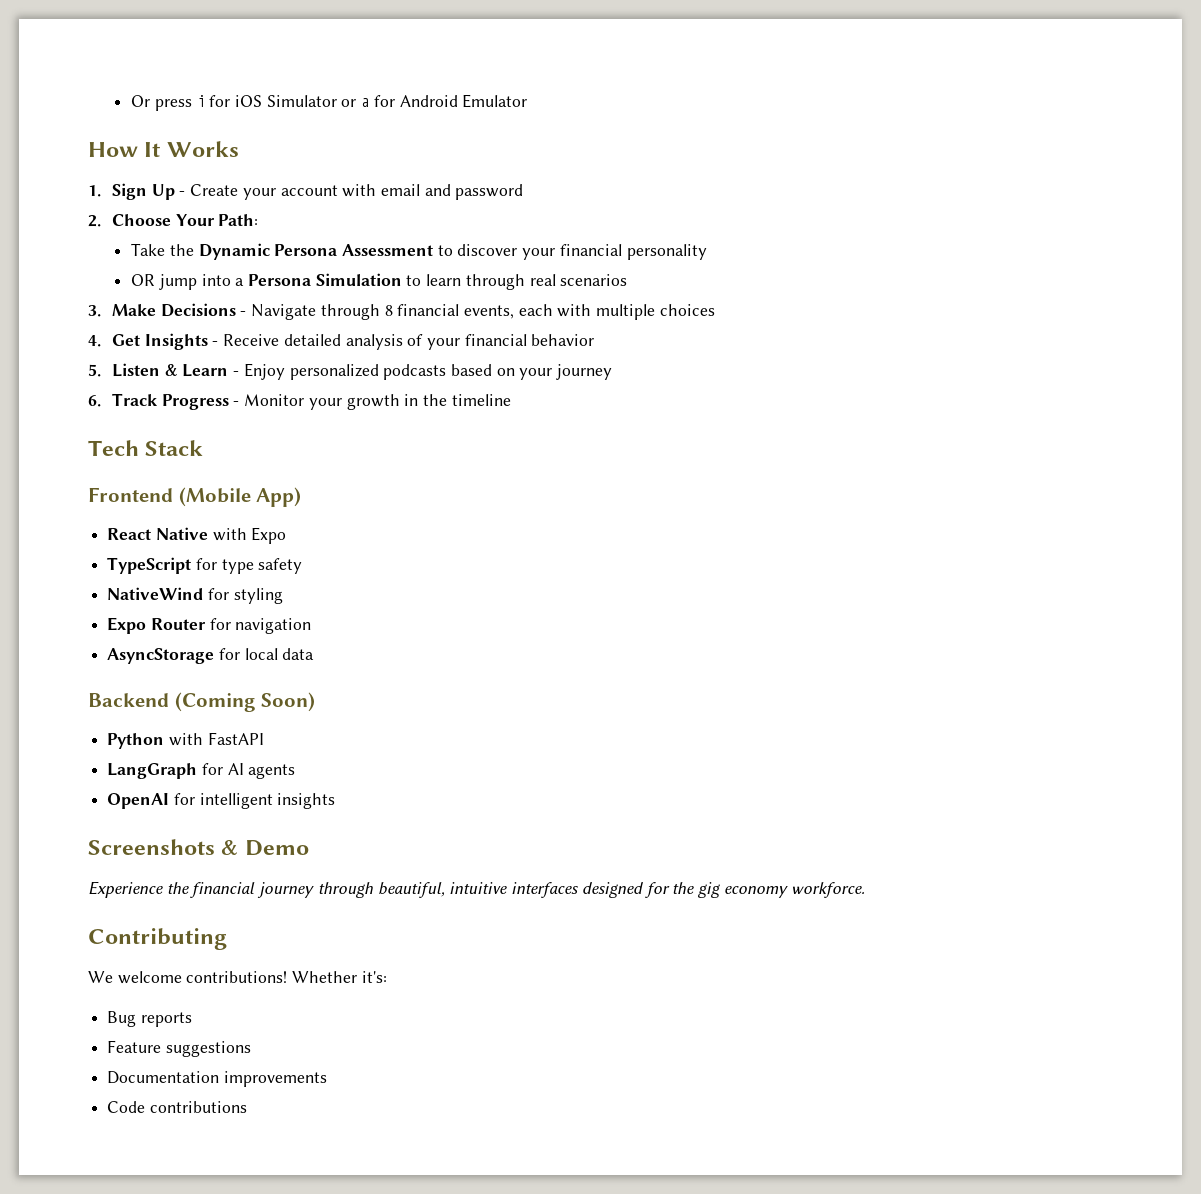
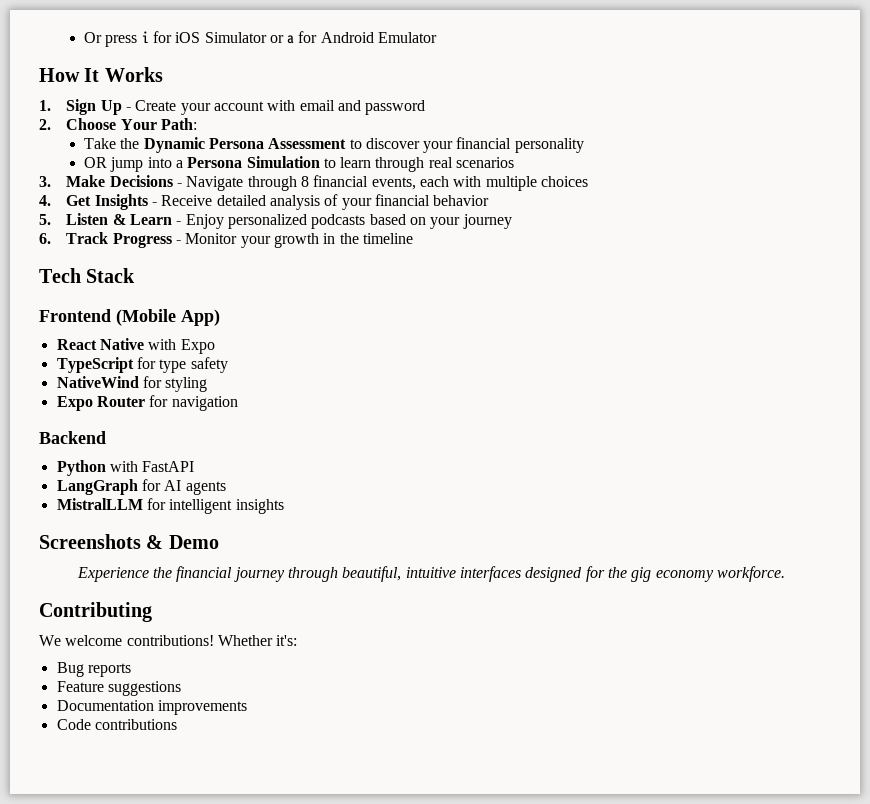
[107,648,315,664] // AsyncStorage for local data -> (238, 403) none
[174,692,316,712] (Coming Soon) -> (106, 437) none
[107,793,170,809] OpenAI -> [56,498,143,510] MistralLLM

